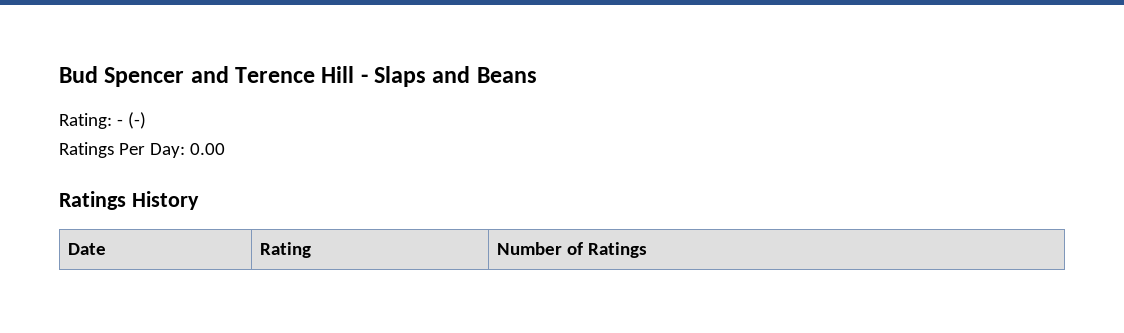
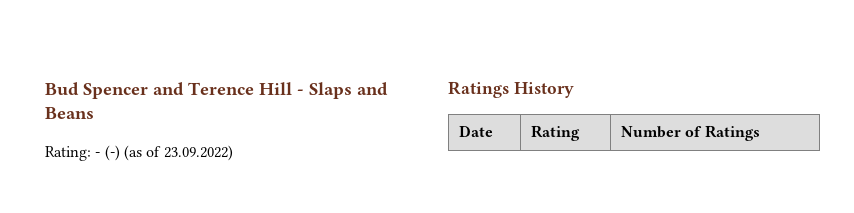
[59,142,225,158] // Ratings Per Day: 0.00 -> [123,145,233,161] (as of 23.09.2022)

